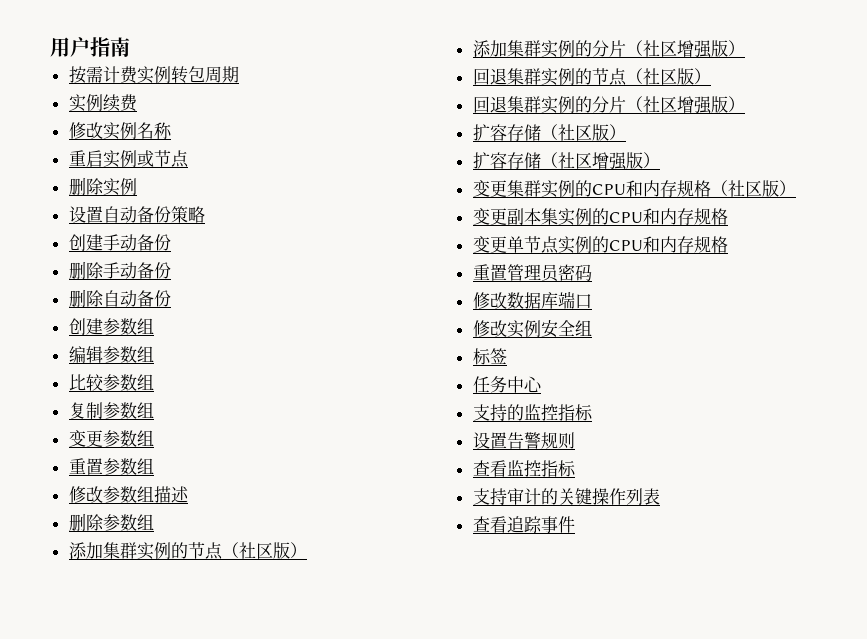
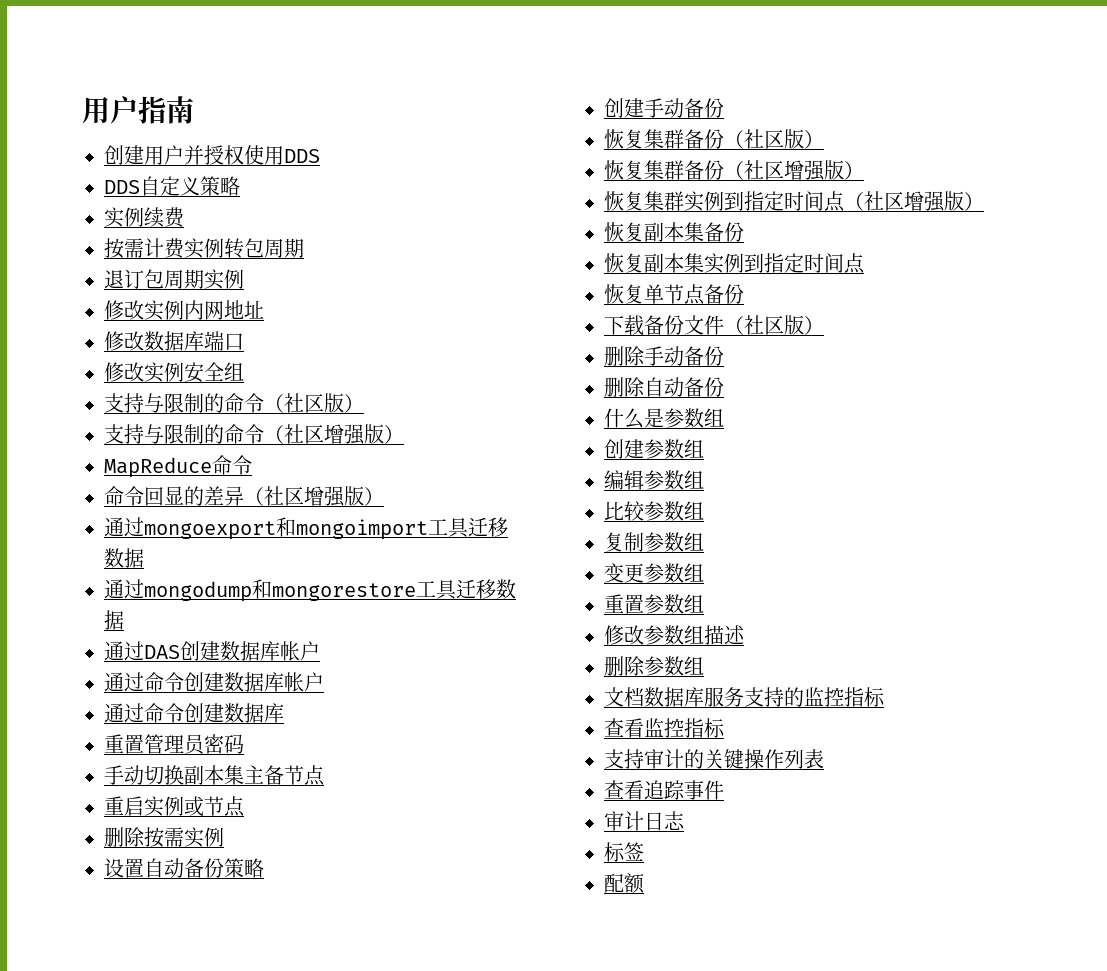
(130, 47) none -> [104,145,320,165] [104,176,240,196] [104,207,185,228] // 创建用户并授权使用DDS // DDS自定义策略 // 实例续费
[68,94,138,112] [68,122,172,140] 实例续费 // 修改实例名称 -> [104,269,244,290] [104,300,264,321] [104,331,244,351] [104,362,244,383] [104,393,364,413] [104,424,404,445] [104,455,252,478] [104,486,384,507] [104,517,508,540] [104,548,144,568] [104,579,516,602] [104,610,124,630] [104,641,320,661] [104,672,324,692] [104,703,284,723] [104,734,244,755] [104,765,325,786] 退订包周期实例 // 修改实例内网地址 // 修改数据库端口 // 修改实例安全组 // 支持与限制的命令（社区版） // 支持与限制的命令（社区增强版） // MapReduce命令 // 命令回显的差异（社区增强版） // 通过mongoexport和mongoimport工具迁移数据 // 通过mongodump和mongorestore工具迁移数据 // 通过DAS创建数据库帐户 // 通过命令创建数据库帐户 // 通过命令创建数据库 // 重置管理员密码 // 手动切换副本集主备节点
(104, 186) none -> [144,827,184,848] 按需
(171, 242) none -> [604,129,824,149] [604,160,864,181] [604,191,984,212] [604,222,744,242] [604,253,865,274] [604,284,744,305] [604,315,824,336] // 恢复集群备份（社区版） // 恢复集群备份（社区增强版） // 恢复集群实例到指定时间点（社区增强版） // 恢复副本集备份 // 恢复副本集实例到指定时间点 // 恢复单节点备份 // 下载备份文件（社区版）
(171, 298) none -> [604,408,724,429] // 什么是参数组
[68,542,307,560] [472,40,745,58] [472,68,711,86] [472,96,745,114] [472,124,626,141] [472,152,660,170] [472,180,796,198] [472,208,728,226] [472,236,728,254] [472,264,592,282] [472,291,592,309] [472,320,592,338] [472,348,507,365] [472,376,542,393] 添加集群实例的节点（社区版） // 添加集群实例的分片（社区增强版） // 回退集群实例的节点（社区版） // 回退集群实例的分片（社区增强版） // 扩容存储（社区版） // 扩容存储（社区增强版） // 变更集群实例的CPU和内存规格（社区版） // 变更副本集实例的CPU和内存规格 // 变更单节点实例的CPU和内存规格 // 重置管理员密码 // 修改数据库端口 // 修改实例安全组 // 标签 // 任务中心 // -> [604,687,744,707] 文档数据库服务
[472,432,575,449] // 设置告警规则 -> (885, 697) none
(575, 524) none -> [604,811,685,831] [604,842,644,862] [604,873,645,894] // 审计日志 // 标签 // 配额

